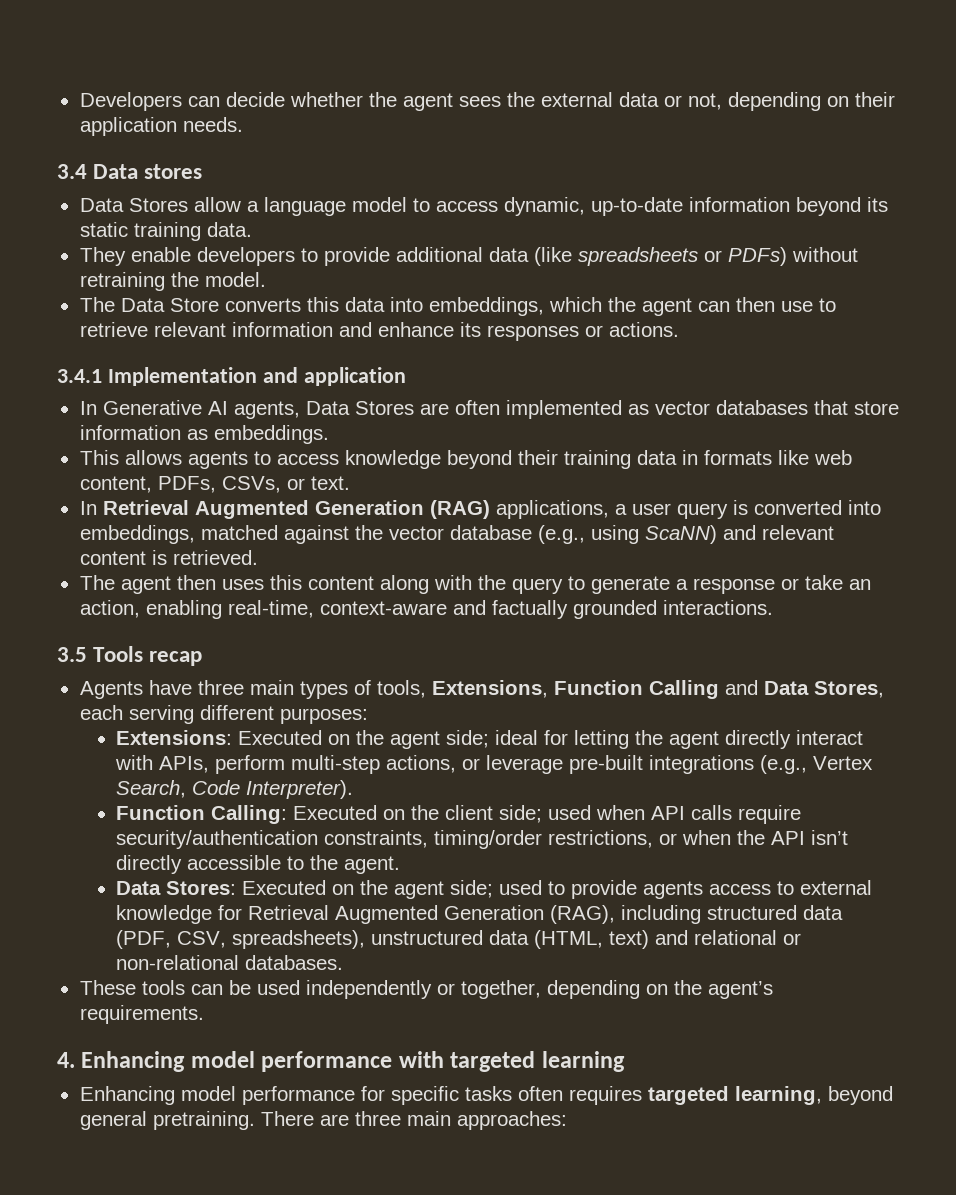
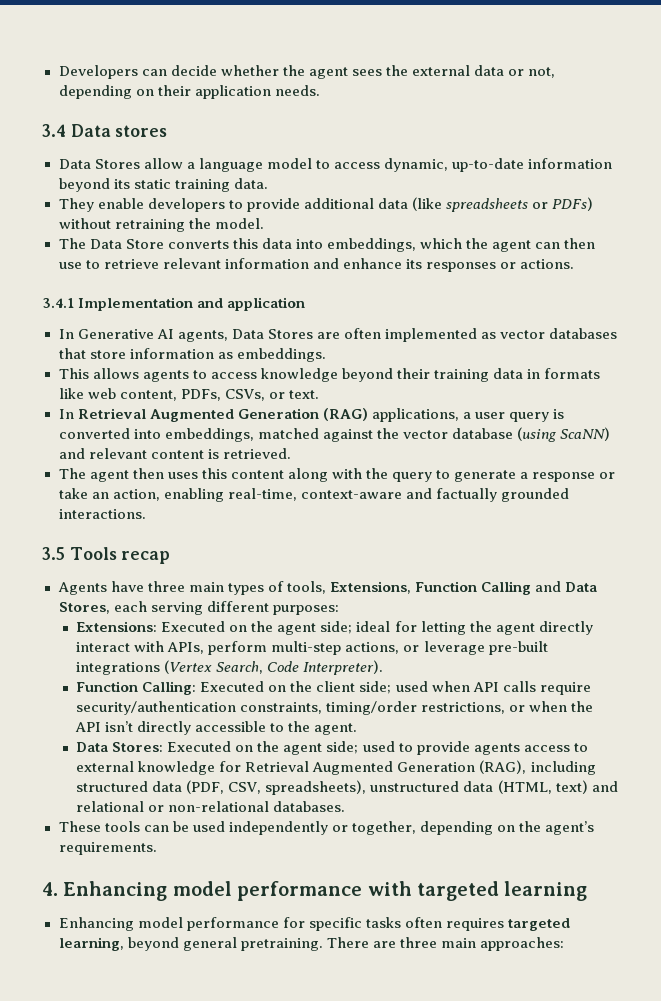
[537,525,639,544] (e.g., using -> [516,427,556,442] (using
[759,755,873,774] (e.g., Vertex -> [164,660,213,674] (Vertex

